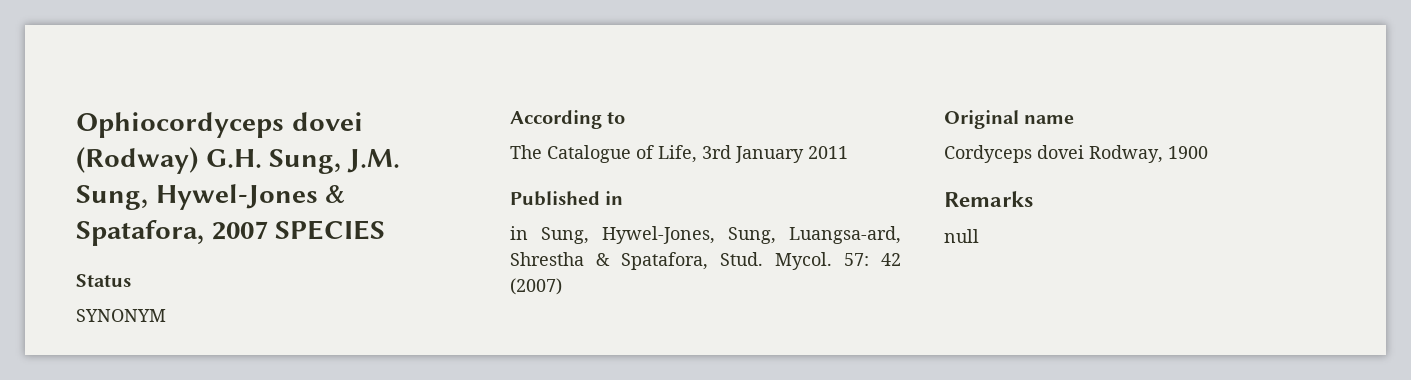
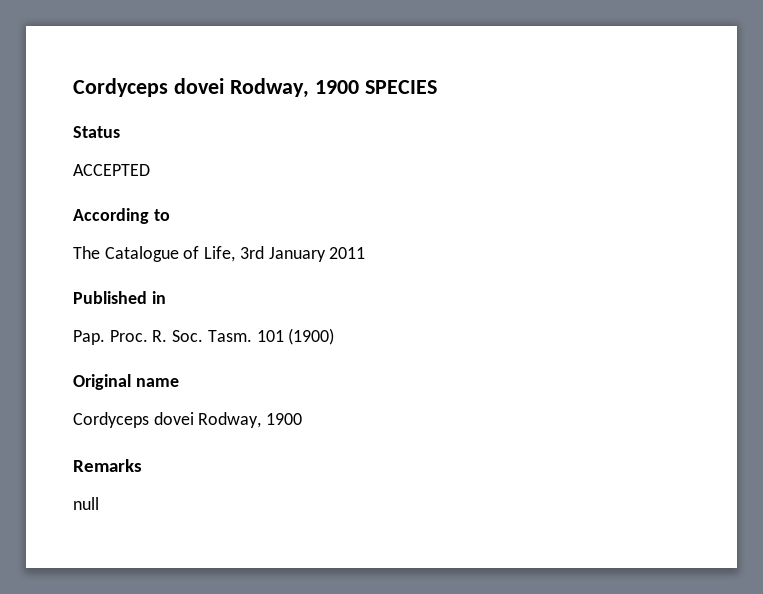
[76,112,363,138] [76,147,400,174] [76,184,346,210] [76,220,268,246] Ophiocordyceps dovei (Rodway) G.H. Sung, J.M. Sung, Hywel-Jones & Spatafora, 2007 -> [73,78,359,98] Cordyceps dovei Rodway, 1900
[76,309,166,322] SYNONYM -> [73,164,150,176] ACCEPTED
[510,226,901,244] [510,252,901,270] [510,278,562,295] in Sung, Hywel-Jones, Sung, Luangsa-ard, Shrestha & Spatafora, Stud. Mycol. 57: 42 (2007) -> [73,328,335,345] Pap. Proc. R. Soc. Tasm. 101 (1900)

